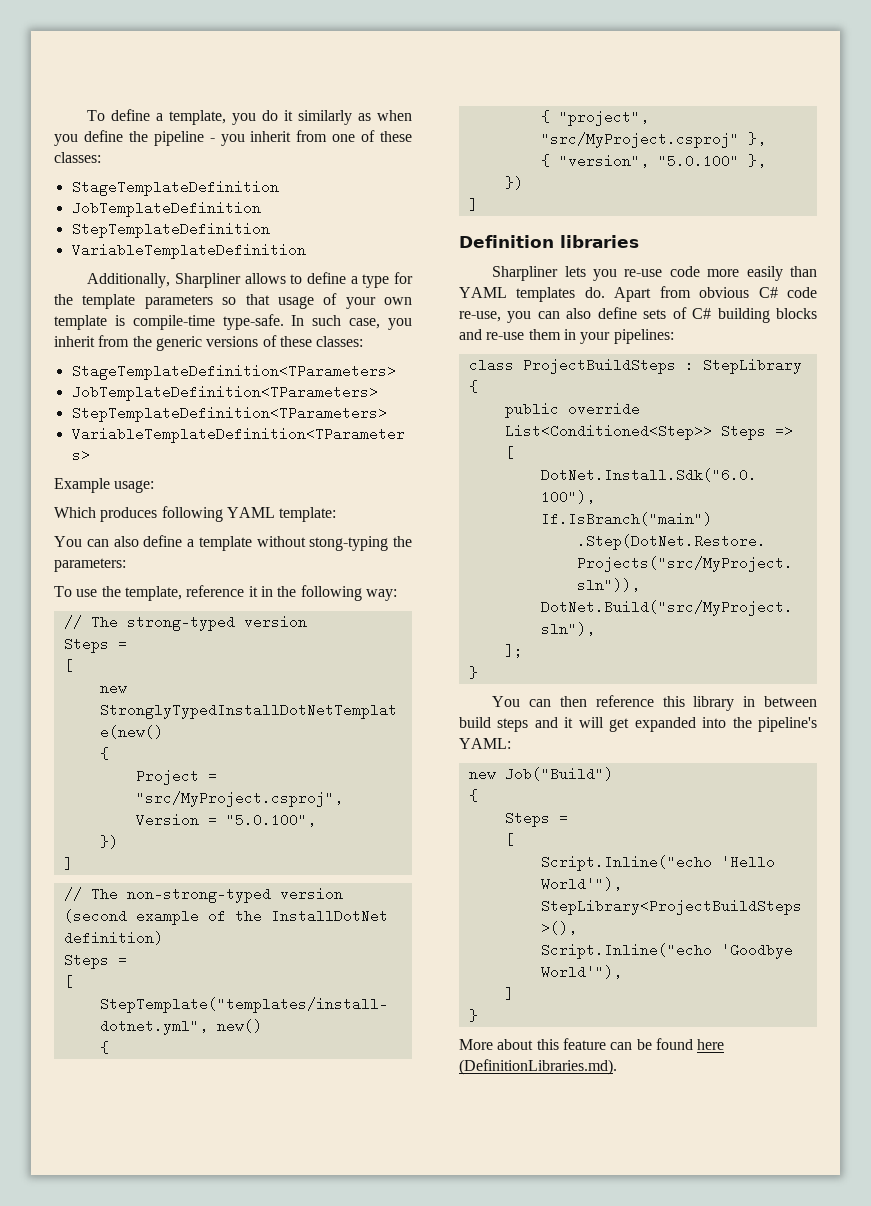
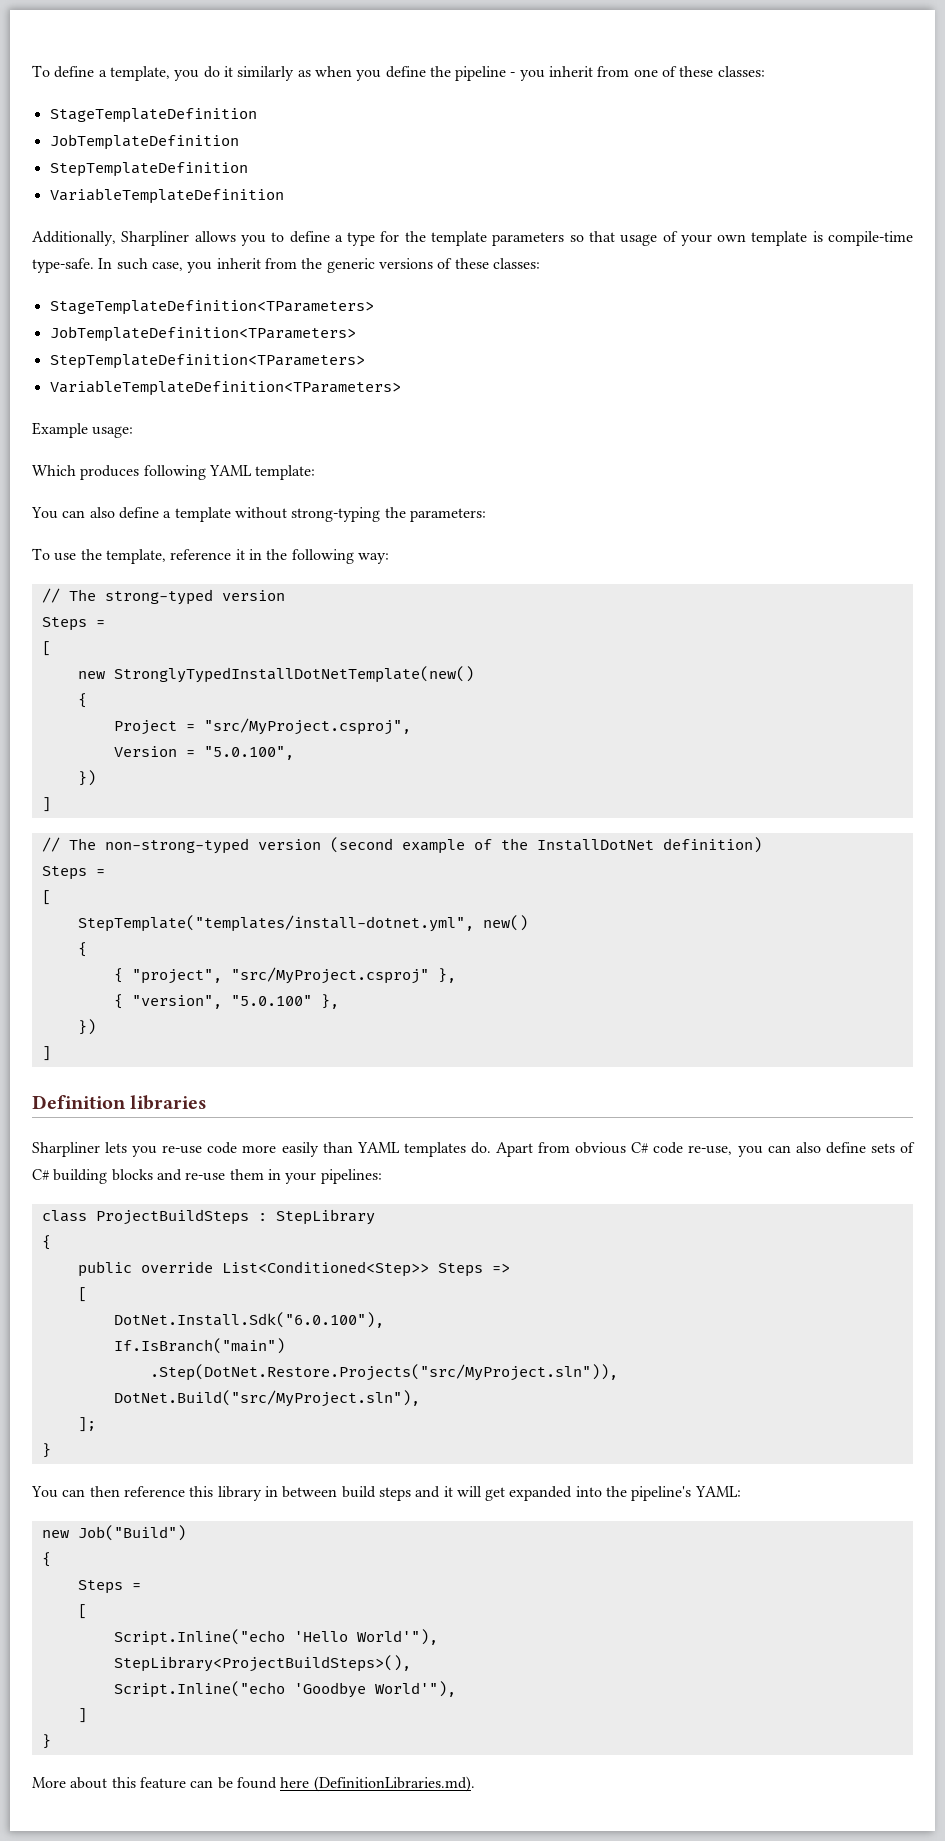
(286, 278) none -> [240,235,266,246] you
[309,536,389,551] stong-typing -> [291,507,381,522] strong-typing

